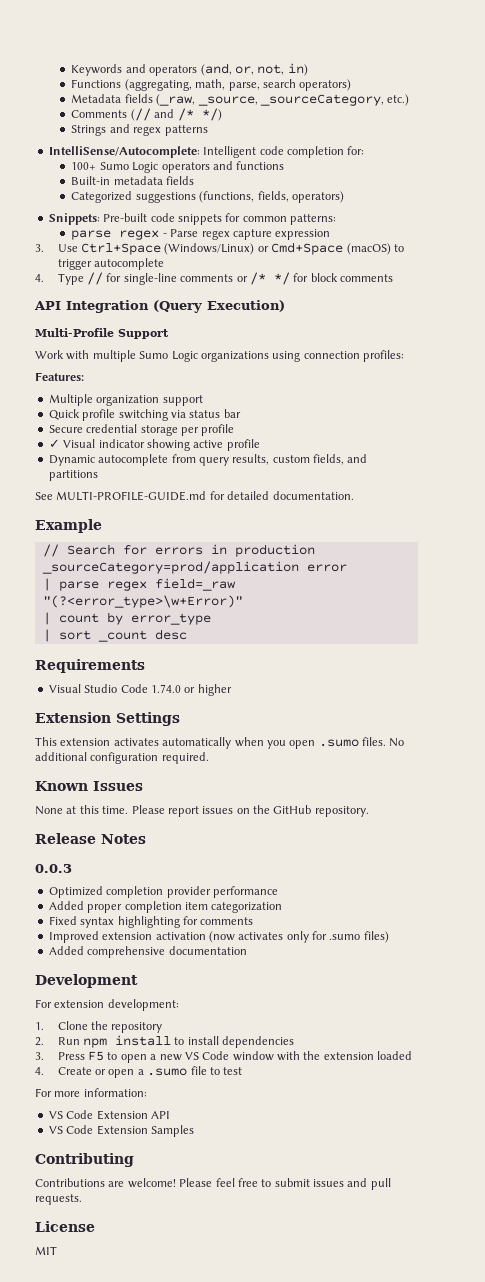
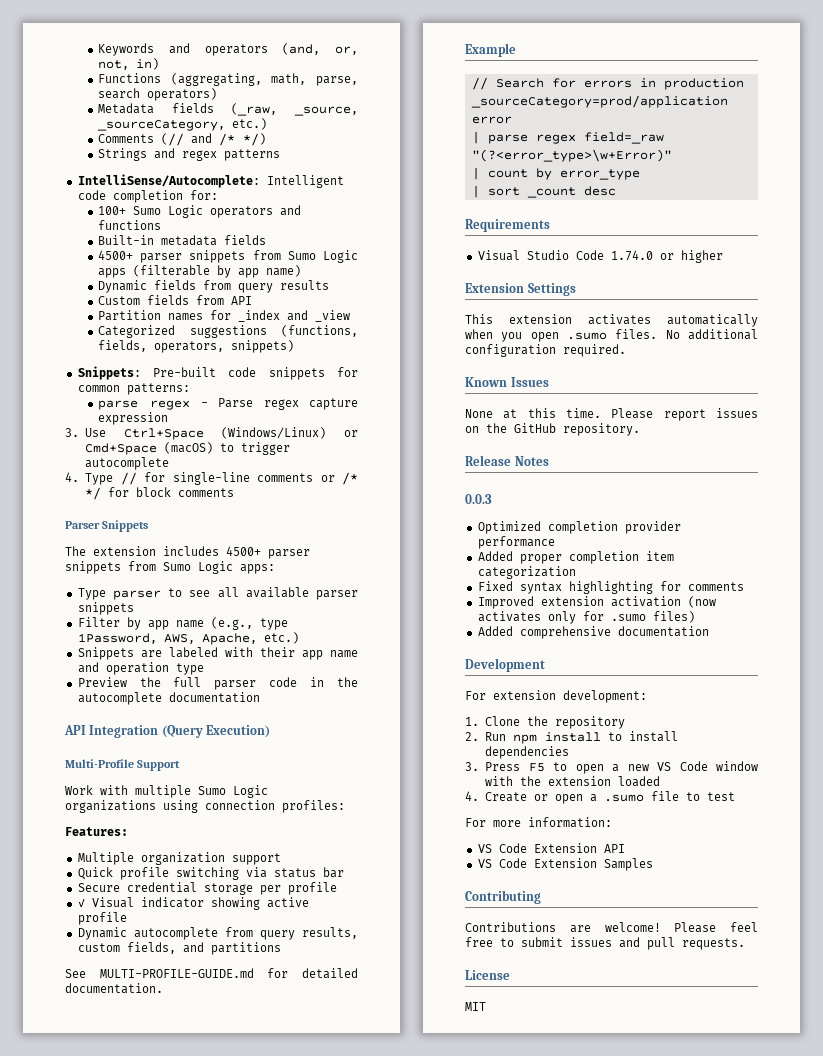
(195, 180) none -> [98,250,358,263] [98,265,302,278] [98,280,330,293] [98,295,253,305] [98,310,351,322] // 4500+ parser snippets from Sumo Logic apps (filterable by app name) // Dynamic fields from query results // Custom fields from API // Partition names for _index and _view
[291,191,344,203] operators) -> [154,340,295,353] operators, snippets)
(394, 278) none -> [65,520,149,532] [65,546,310,559] [65,561,275,574] [77,587,358,600] [77,602,134,615] [77,617,288,630] [77,632,299,645] [77,647,359,660] [77,662,204,675] [77,677,358,690] [77,692,260,705] // Parser Snippets // The extension includes 4500+ parser snippets from Sumo Logic apps: // Type parser to see all available parser snippets // Filter by app name (e.g., type 1Password, AWS, Apache, etc.) // Snippets are labeled with their app name and operation type // Preview the full parser code in the autocomplete documentation

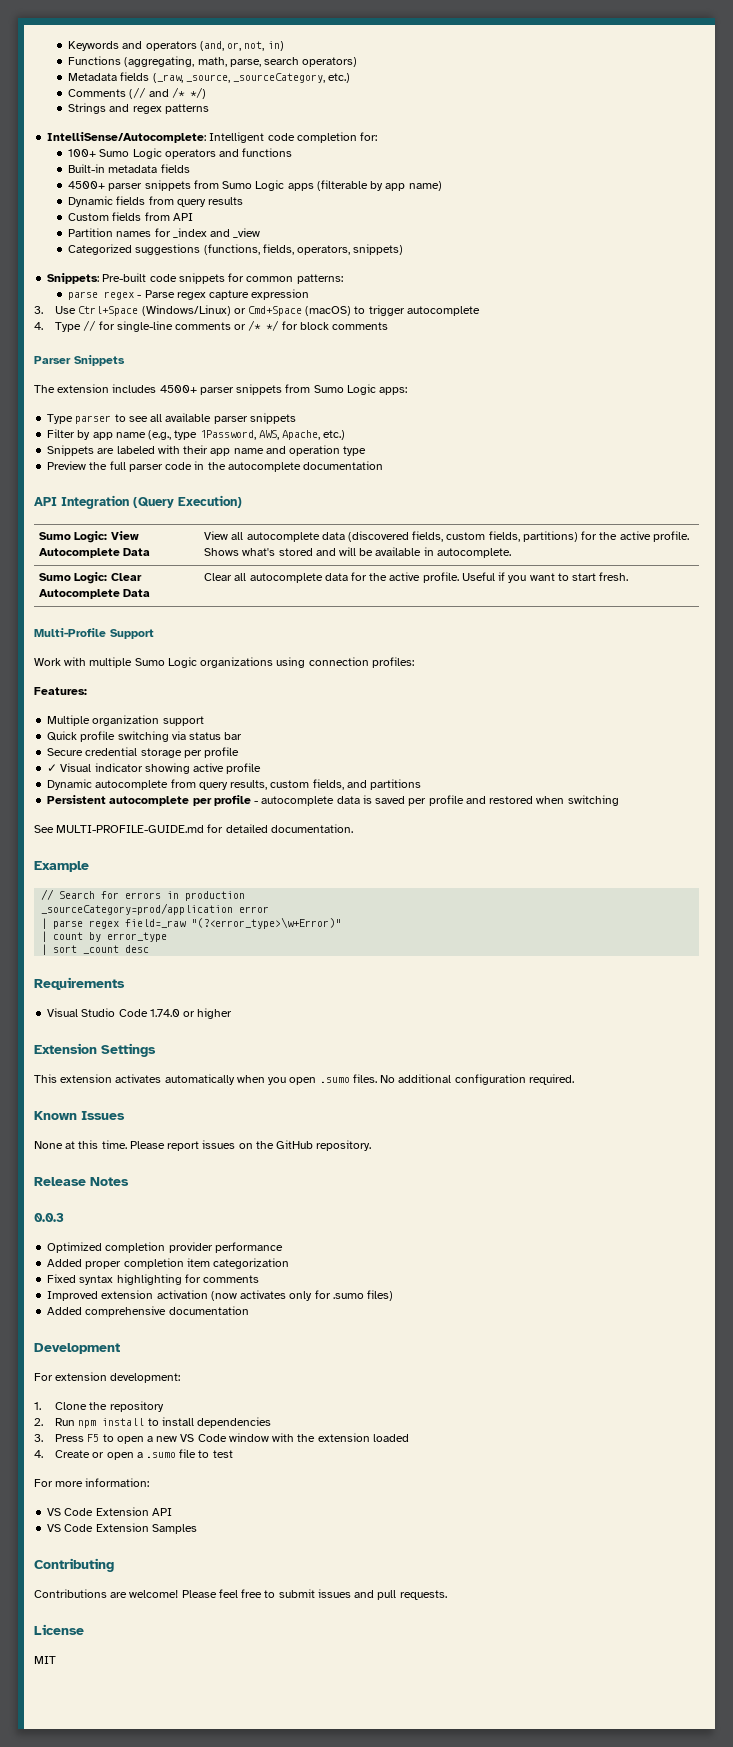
(271, 731) none -> [39,531,139,543] [39,548,151,558] [204,531,689,542] [204,547,511,558] [39,572,142,584] [39,589,151,599] [204,572,629,583] // Sumo Logic: View Autocomplete Data | View all autocomplete data (discovered fields, custom fields, partitions) for the active profile. Shows what's stored and will be available in autocomplete. // Sumo Logic: Clear Autocomplete Data | Clear all autocomplete data for the active profile. Useful if you want to start fresh.
(281, 948) none -> [47,795,619,806] // Persistent autocomplete per profile - autocomplete data is saved per profile and restored when switching

